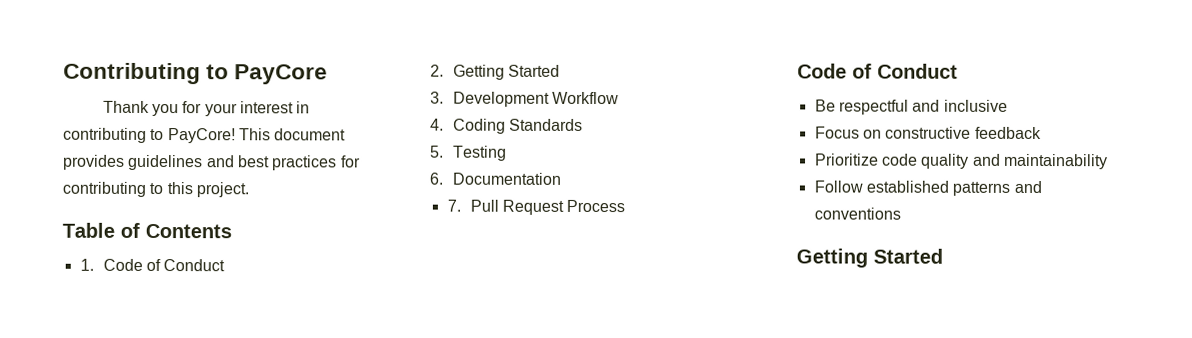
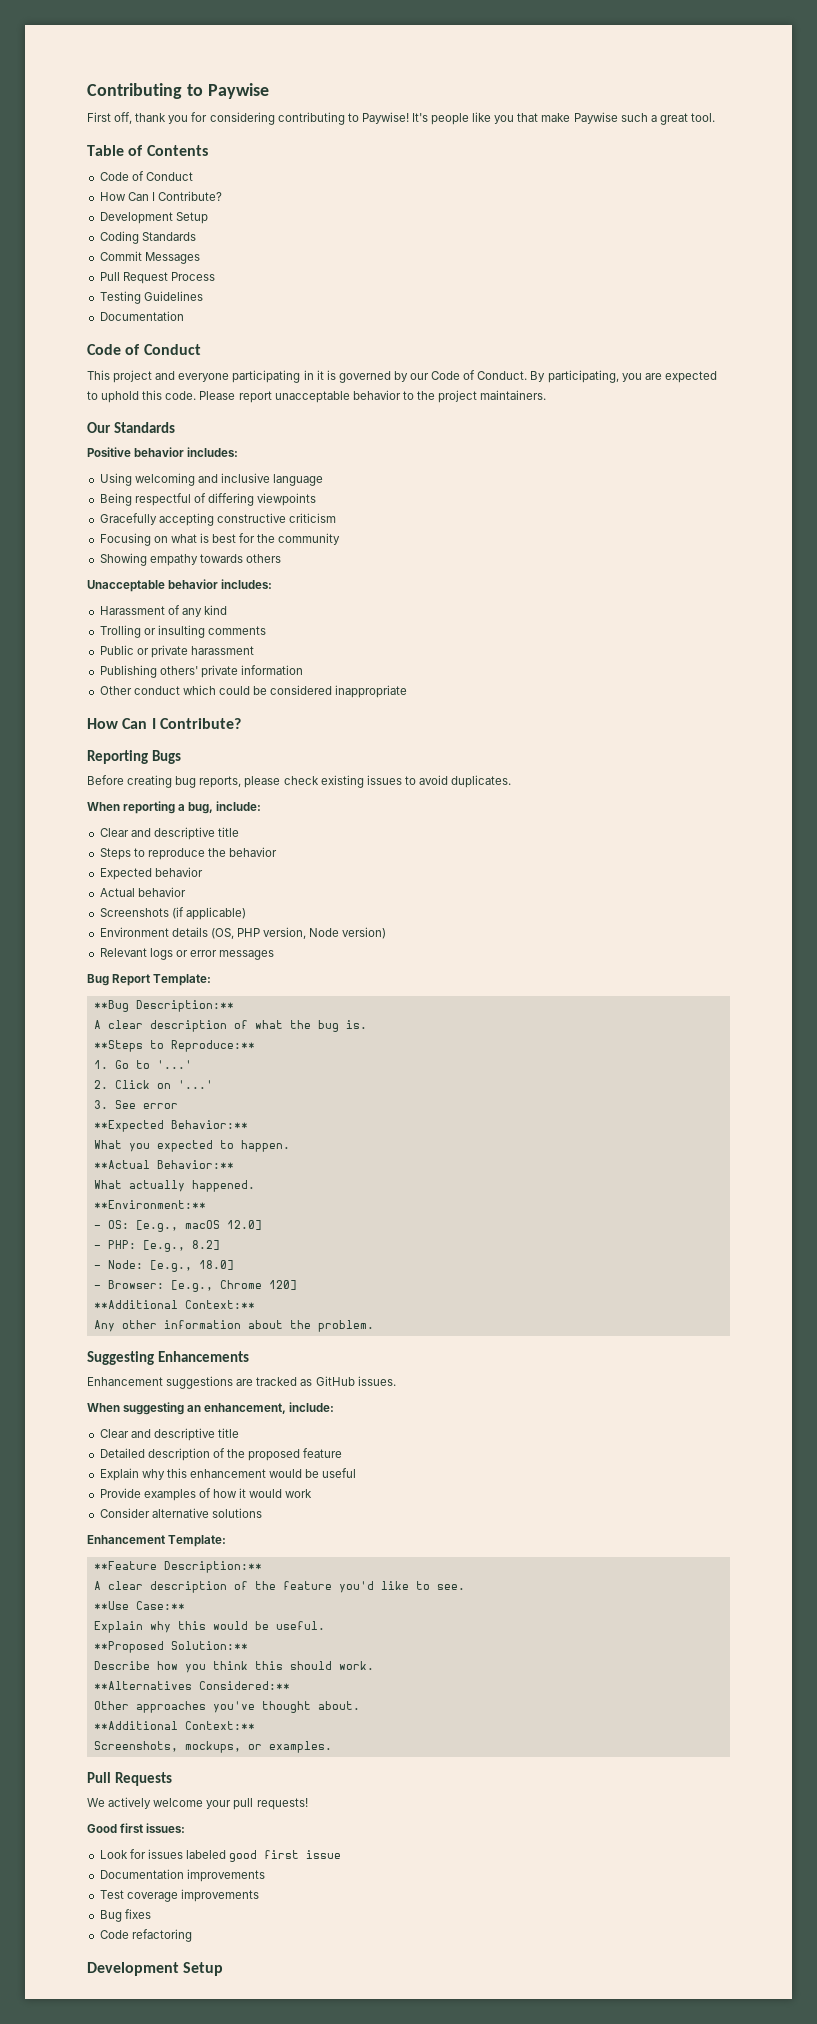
[234,64,329,85] [102,100,311,117] [63,127,347,144] [62,154,361,171] [62,181,249,198] PayCore // Thank you for your interest in contributing to PayCore! This document provides guidelines and best practices for contributing to this project. -> [207,83,269,99] [87,112,715,125] Paywise // First off, thank you for considering contributing to Paywise! It's people like you that make Paywise such a great tool.
[79,258,226,272] [430,64,561,80] [430,91,620,107] [430,118,584,134] [430,145,507,161] [429,172,561,185] [446,199,461,212] 1. Code of Conduct // 2. Getting Started // 3. Development Workflow // 4. Coding Standards // 5. Testing // 6. Documentation // 7. -> [99,171,193,181] [99,191,222,201] [99,212,208,224] [99,231,196,244] [99,251,200,264] Code of Conduct // How Can I Contribute? // Development Setup // Coding Standards // Commit Messages //
[797,63,958,79] [814,99,1008,115] [814,126,1042,140] [814,153,1108,170] [813,180,1042,196] [813,207,901,220] [796,248,943,268] // Code of Conduct // Be respectful and inclusive // Focus on constructive feedback // Prioritize code quality and maintainability // Follow established patterns and conventions // Getting Started -> [99,291,203,304] [99,311,184,321] [87,344,201,355] [87,370,717,383] [87,390,547,403] [87,422,175,433] [87,447,239,457] [99,473,324,486] [99,493,317,506] [99,513,336,526] [99,533,341,546] [99,553,281,566] [87,579,273,592] [99,605,227,617] [99,625,266,638] [99,645,254,658] [99,665,303,678] [99,685,408,698] [87,718,241,729] [87,750,181,764] [87,775,512,788] [87,801,262,814] [99,827,239,840] [99,847,278,860] [99,867,203,880] [99,887,186,897] [99,907,246,920] [99,927,387,939] [99,948,275,960] [87,974,212,986] [93,1000,234,1012] [93,1020,367,1032] [93,1040,255,1052] [93,1060,192,1069] [93,1080,213,1089] [93,1100,178,1109] [93,1120,248,1132] [93,1140,290,1152] [93,1160,234,1169] [93,1180,255,1192] [93,1200,206,1209] [93,1220,262,1232] [93,1240,220,1252] [93,1260,234,1272] [93,1280,297,1292] [93,1300,255,1309] [93,1320,374,1332] [87,1351,249,1365] [87,1376,396,1389] [87,1402,335,1415] [99,1428,239,1441] [99,1448,343,1461] [99,1468,357,1481] [99,1488,313,1501] [99,1508,262,1518] [87,1535,227,1547] [93,1561,262,1573] [93,1581,465,1593] [93,1601,185,1610] [93,1621,325,1633] [93,1641,248,1653] [93,1661,374,1673] [93,1681,290,1690] [93,1701,360,1713] [93,1721,255,1730] [93,1741,332,1753] [87,1772,172,1786] [87,1797,308,1810] [87,1823,186,1833] [99,1849,342,1862] [99,1869,265,1882] [99,1889,259,1902] [99,1909,151,1922] [99,1929,192,1942] [87,1962,224,1976] // Testing Guidelines // Documentation // Code of Conduct // This project and everyone participating in it is governed by our Code of Conduct. By participating, you are expected to uphold this code. Please report unacceptable behavior to the project maintainers. // Our Standards // Positive behavior includes: // Using welcoming and inclusive language // Being respectful of differing viewpoints // Gracefully accepting constructive criticism // Focusing on what is best for the community // Showing empathy towards others // Unacceptable behavior includes: // Harassment of any kind // Trolling or insulting comments // Public or private harassment // Publishing others' private information // Other conduct which could be considered inappropriate // How Can I Contribute? // Reporting Bugs // Before creating bug reports, please check existing issues to avoid duplicates. // When reporting a bug, include: // Clear and descriptive title // Steps to reproduce the behavior // Expected behavior // Actual behavior // Screenshots (if applicable) // Environment details (OS, PHP version, Node version) // Relevant logs or error messages // Bug Report Template: // **Bug Description:** // A clear description of what the bug is. // **Steps to Reproduce:** // 1. Go to '...' // 2. Click on '...' // 3. See error // **Expected Behavior:** // What you expected to happen. // **Actual Behavior:** // What actually happened. // **Environment:** // - OS: [e.g., macOS 12.0] // - PHP: [e.g., 8.2] // - Node: [e.g., 18.0] // - Browser: [e.g., Chrome 120] // **Additional Context:** // Any other information about the problem. // Suggesting Enhancements // Enhancement suggestions are tracked as GitHub issues. // When suggesting an enhancement, include: // Clear and descriptive title // Detailed description of the proposed feature // Explain why this enhancement would be useful // Provide examples of how it would work // Consider alternative solutions // Enhancement Template: // **Feature Description:** // A clear description of the feature you'd like to see. // **Use Case:** // Explain why this would be useful. // **Proposed Solution:** // Describe how you think this should work. // **Alternatives Considered:** // Other approaches you've thought about. // **Additional Context:** // Screenshots, mockups, or examples. // Pull Requests // We actively welcome your pull requests! // Good first issues: // Look for issues labeled good first issue // Documentation improvements // Test coverage improvements // Bug fixes // Code refactoring // Development Setup

